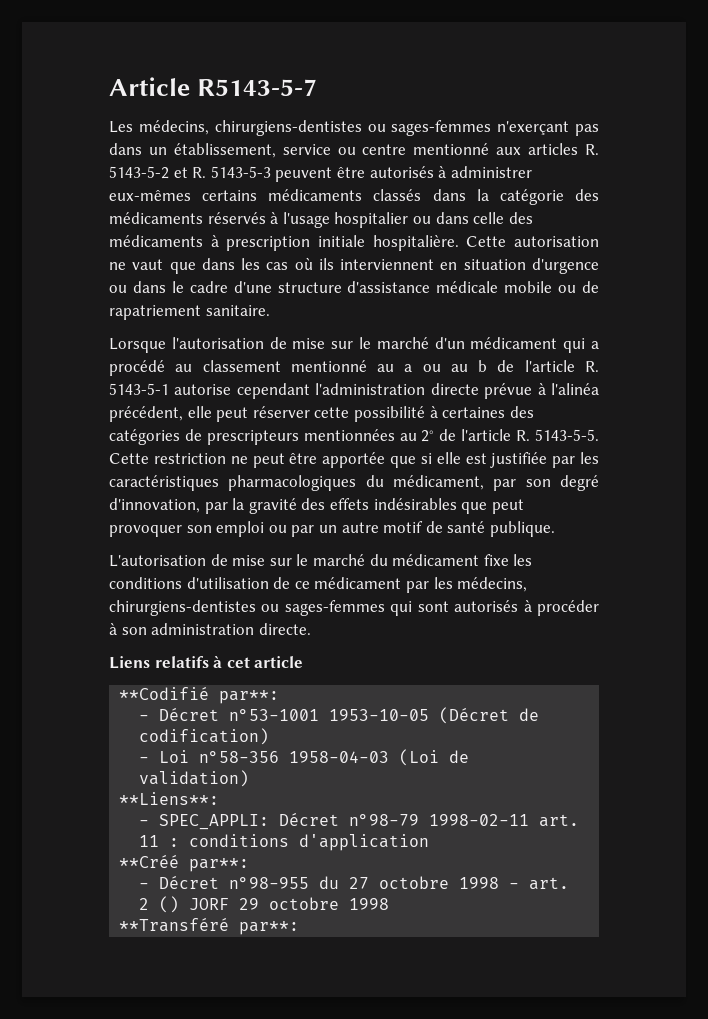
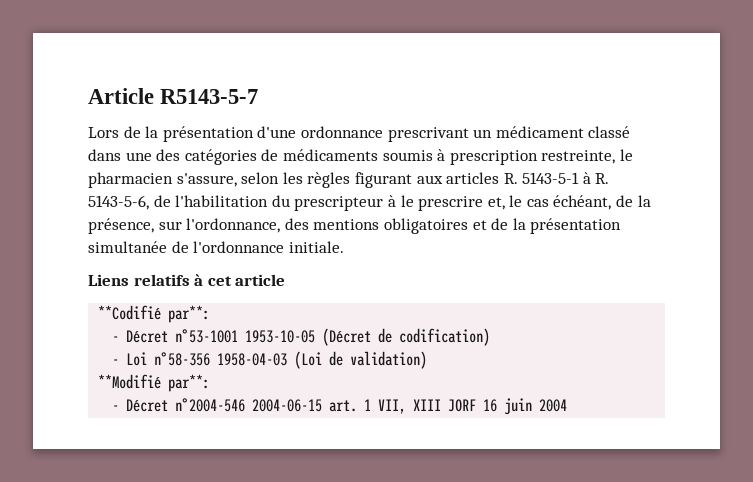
[109,120,599,136] [109,143,600,158] [109,166,532,182] [109,189,600,205] [109,212,533,228] [109,235,599,251] [109,257,599,274] [109,281,599,293] [109,305,270,320] [109,337,599,353] [109,360,599,376] [109,383,599,399] [109,406,534,422] [109,429,600,445] [109,452,599,468] [109,475,599,491] [109,498,524,514] [109,521,555,537] [109,554,533,567] [109,577,528,593] [109,600,599,616] [109,623,311,635] Les médecins, chirurgiens-dentistes ou sages-femmes n'exerçant pas dans un établissement, service ou centre mentionné aux articles R. 5143-5-2 et R. 5143-5-3 peuvent être autorisés à administrer eux-mêmes certains médicaments classés dans la catégorie des médicaments réservés à l'usage hospitalier ou dans celle des médicaments à prescription initiale hospitalière. Cette autorisation ne vaut que dans les cas où ils interviennent en situation d'urgence ou dans le cadre d'une structure d'assistance médicale mobile ou de rapatriement sanitaire. // Lorsque l'autorisation de mise sur le marché d'un médicament qui a procédé au classement mentionné au a ou au b de l'article R. 5143-5-1 autorise cependant l'administration directe prévue à l'alinéa précédent, elle peut réserver cette possibilité à certaines des catégories de prescripteurs mentionnées au 2° de l'article R. 5143-5-5. Cette restriction ne peut être apportée que si elle est justifiée par les caractéristiques pharmacologiques du médicament, par son degré d'innovation, par la gravité des effets indésirables que peut provoquer son emploi ou par un autre motif de santé publique. // L'autorisation de mise sur le marché du médicament fixe les conditions d'utilisation de ce médicament par les médecins, chirurgiens-dentistes ou sages-femmes qui sont autorisés à procéder à son administration directe. -> [88,126,631,142] [88,149,633,165] [88,172,610,188] [88,195,651,211] [88,218,622,234] [88,241,344,253] Lors de la présentation d'une ordonnance prescrivant un médicament classé dans une des catégories de médicaments soumis à prescription restreinte, le pharmacien s'assure, selon les règles figurant aux articles R. 5143-5-1 à R. 5143-5-6, de l'habilitation du prescripteur à le prescrire et, le cas échéant, de la présence, sur l'ordonnance, des mentions obligatoires et de la présentation simultanée de l'ordonnance initiale.
[119,792,220,805] [139,812,580,830] [139,834,430,851] [119,854,250,872] [139,875,570,890] [139,896,390,913] [119,917,300,935] **Liens**: // - SPEC_APPLI: Décret n°98-79 1998-02-11 art. 11 : conditions d'application // **Créé par**: // - Décret n°98-955 du 27 octobre 1998 - art. 2 () JORF 29 octobre 1998 // **Transféré par**: -> [98,374,211,392] [112,398,568,415] **Modifié par**: // - Décret n°2004-546 2004-06-15 art. 1 VII, XIII JORF 16 juin 2004

